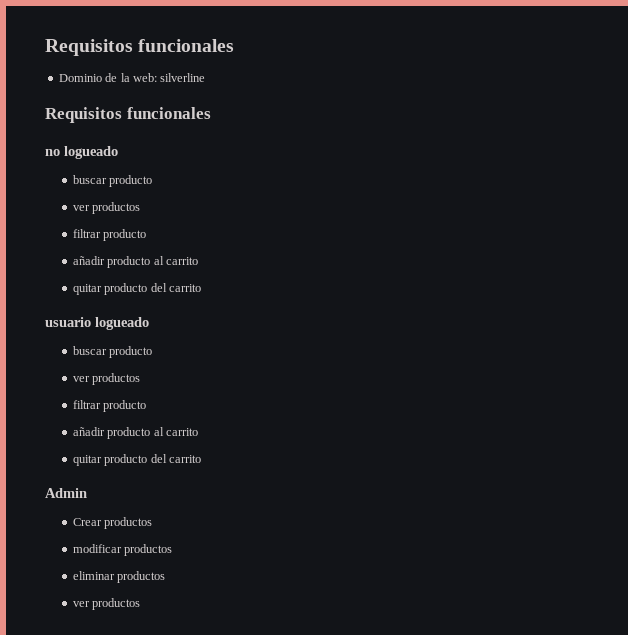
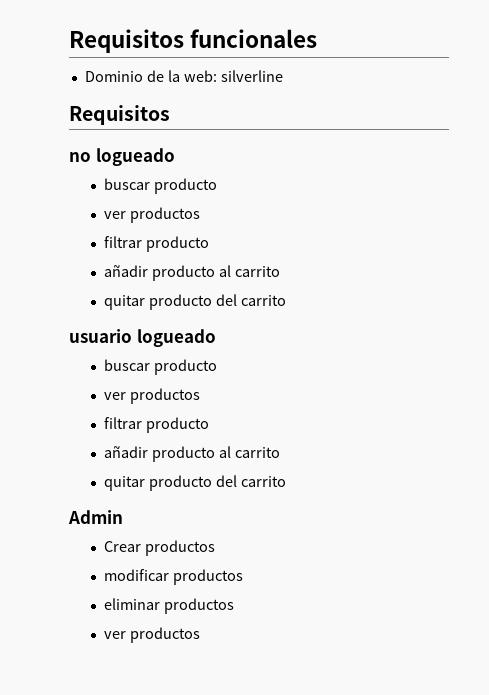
[126,107,211,119] funcionales -> (170, 115) none

